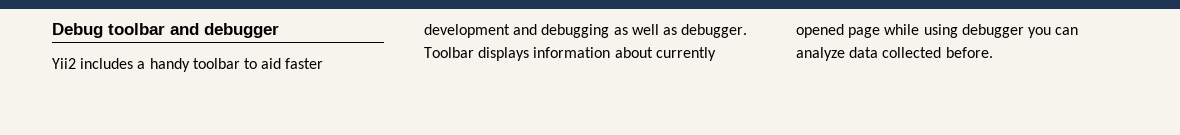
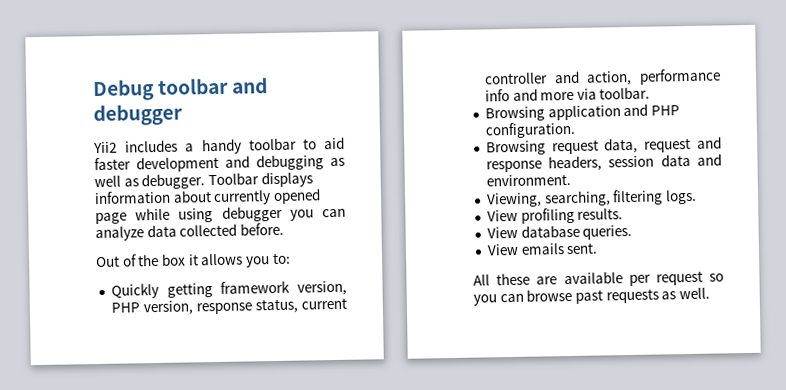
(993, 52) none -> [95,252,291,268] [110,280,347,299] [110,297,347,316] [483,68,721,86] [484,86,651,102] [484,103,680,122] [484,121,576,139] [485,136,722,156] [485,153,722,173] [485,173,571,187] [485,189,697,208] [486,207,624,224] [486,224,633,240] [486,242,599,256] [473,270,724,287] [473,287,710,306] // Out of the box it allows you to: // Quickly getting framework version, PHP version, response status, current controller and action, performance info and more via toolbar. // Browsing application and PHP configuration. // Browsing request data, request and response headers, session data and environment. // Viewing, searching, filtering logs. // View profiling results. // View database queries. // View emails sent. // All these are available per request so you can browse past requests as well.

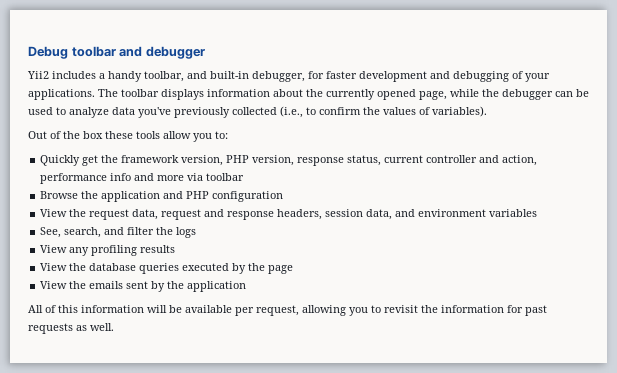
[248,136,345,151] [94,154,345,173] [94,172,259,190] toolbar to aid faster development and debugging as well as debugger. Toolbar -> [144,71,550,82] [28,89,159,100] toolbar, and built-in debugger, for faster development and debugging of your applications. The toolbar
(212, 196) none -> [306,89,323,97] the
[95,205,346,225] [95,222,284,242] page while using debugger you can analyze data collected before. -> [419,89,589,100] [28,106,487,118] page, while the debugger can be used to analyze data you've previously collected (i.e., to confirm the values of variables).
[187,253,244,266] it allows -> [105,131,191,139] these tools allow
[166,283,213,298] getting -> [82,155,119,166] get the
[599,86,651,100] [484,103,680,122] [484,121,576,139] [485,140,546,156] toolbar. // Browsing application and PHP configuration. // Browsing -> [206,173,245,181] [40,191,284,202] [40,209,87,217] toolbar // Browse the application and PHP configuration // View the
[660,153,722,167] [485,173,571,187] [485,189,697,208] [486,207,624,224] [486,224,633,240] [486,242,599,256] [473,270,724,287] [473,288,573,306] data and environment. // Viewing, searching, filtering logs. // View profiling results. // View database queries. // View emails sent. // All these are available per request so you can browse -> [366,209,538,220] [40,227,197,238] [40,245,176,256] [40,263,294,274] [40,281,247,292] [28,305,523,316] data, and environment variables // See, search, and filter the logs // View any profiling results // View the database queries executed by the page // View the emails sent by the application // All of this information will be available per request, allowing you to revisit the information for

